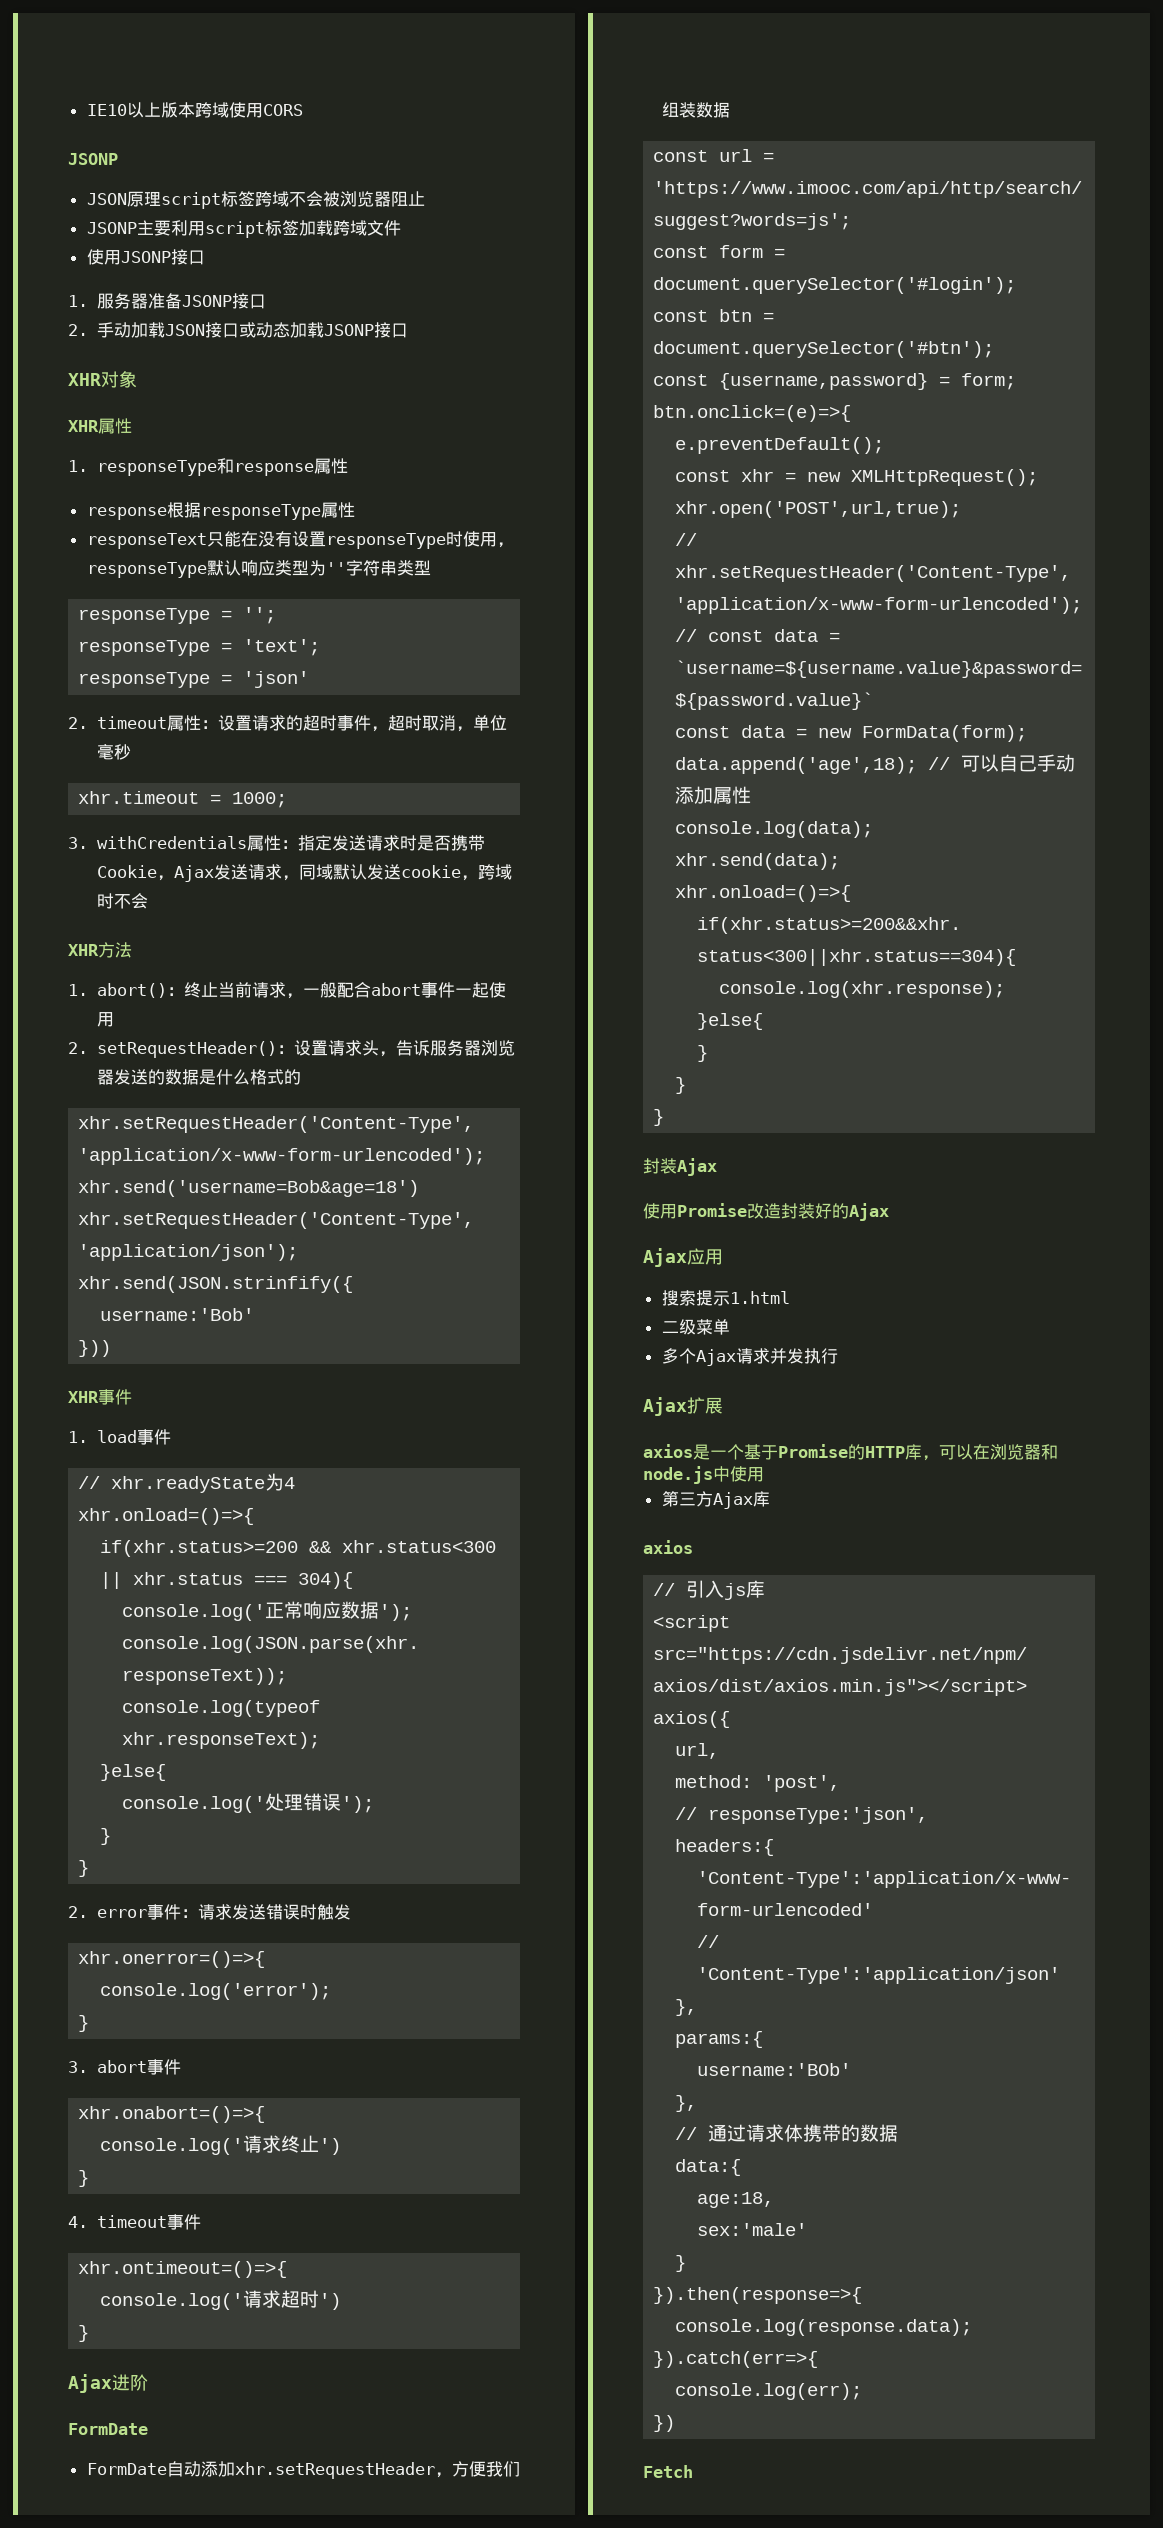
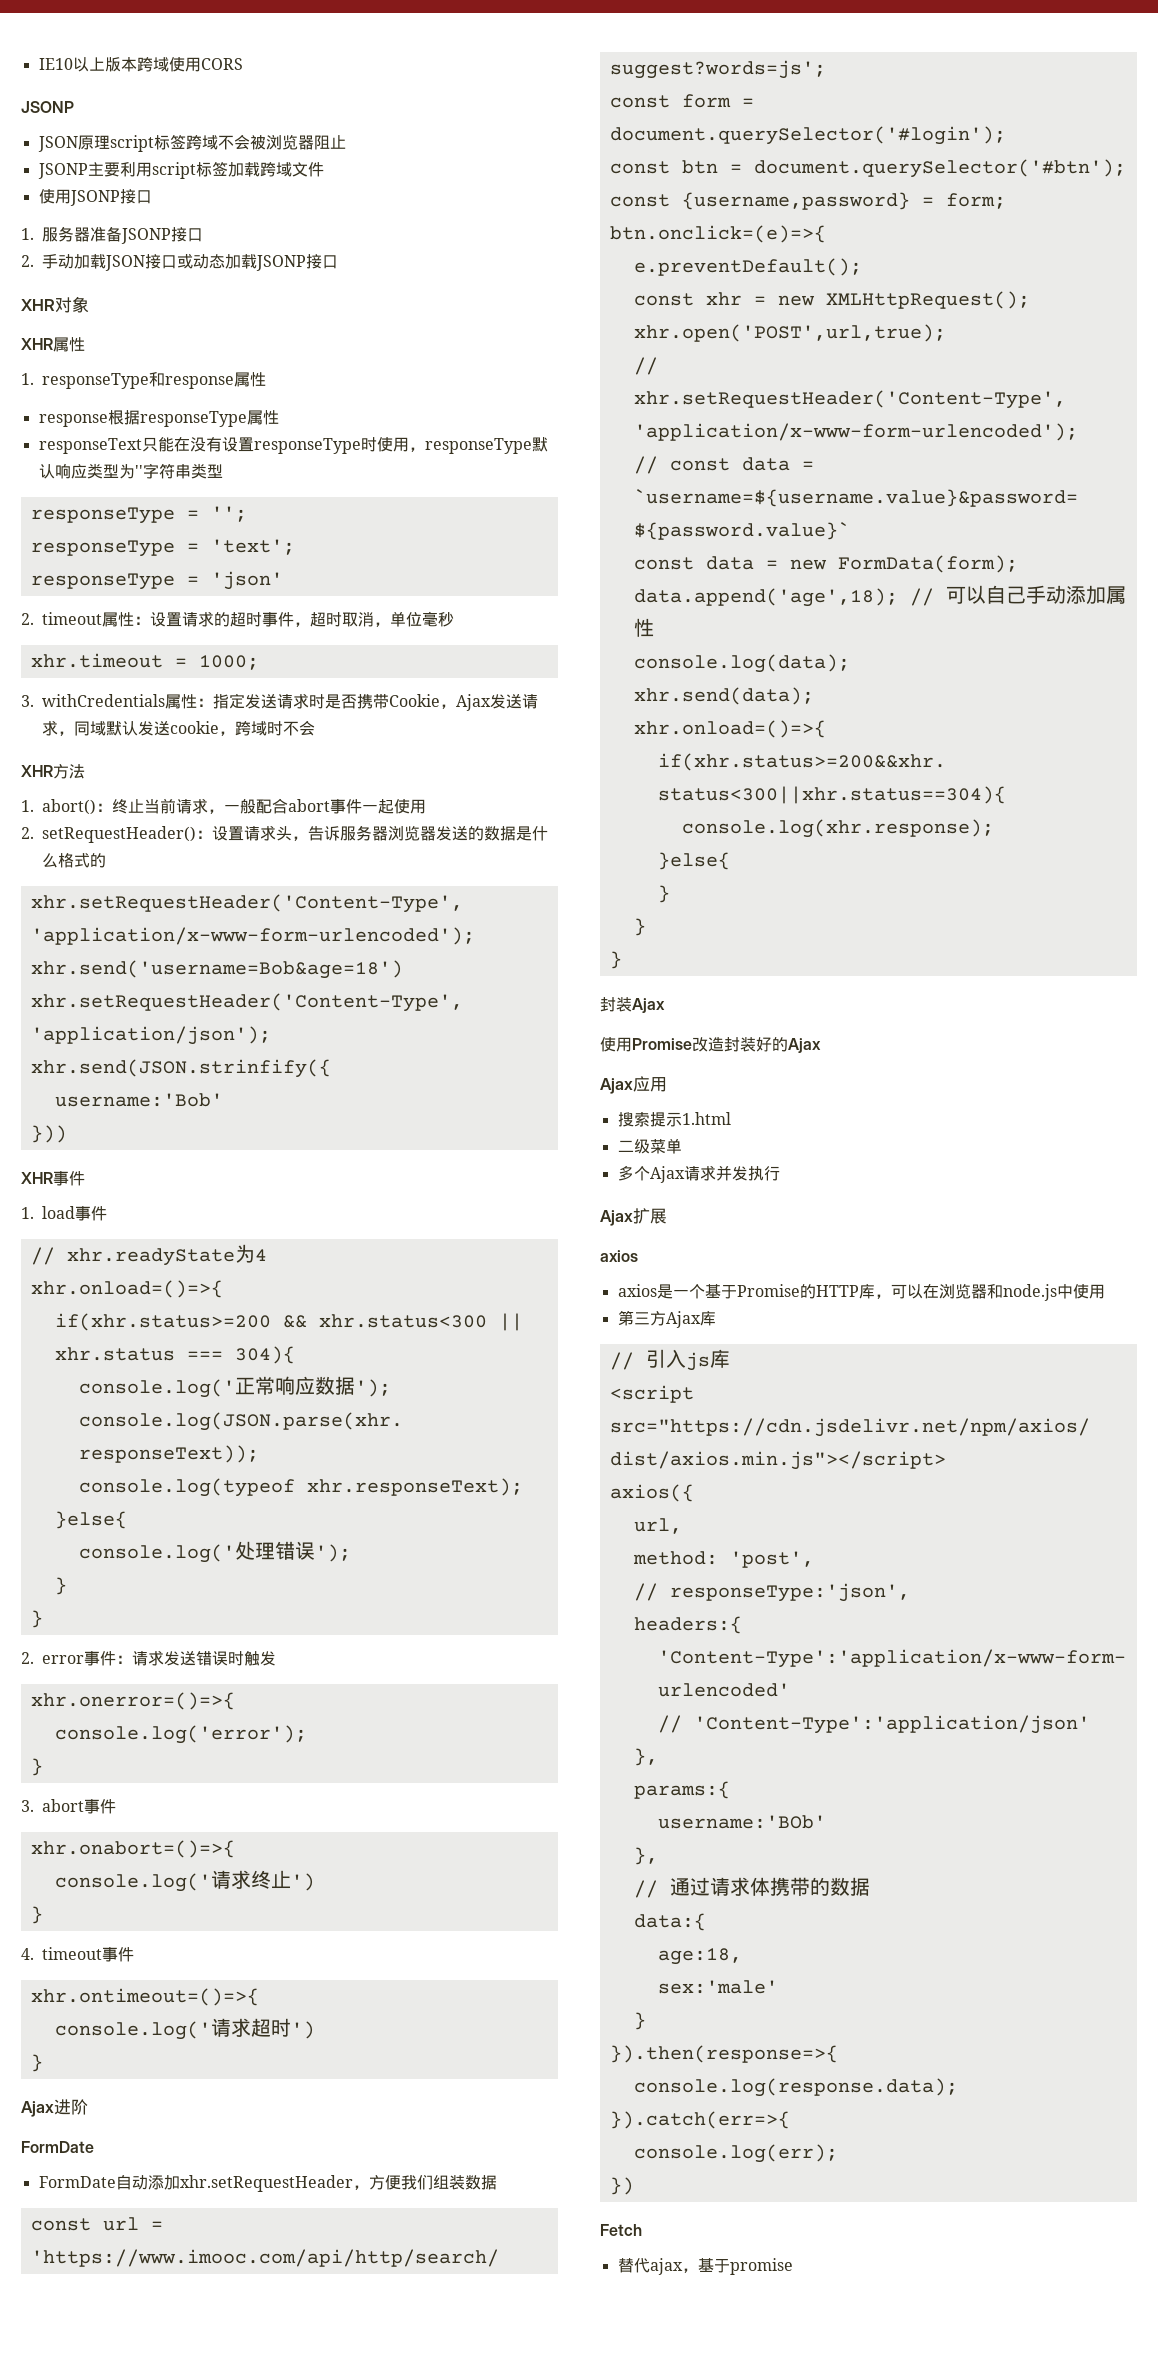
(693, 1451) none -> [617,1284,657,1297] // axios
[643,1540,693,1554] // axios -> (716, 1318) none
(693, 2471) none -> [617,2258,793,2275] // 替代ajax，基于promise

